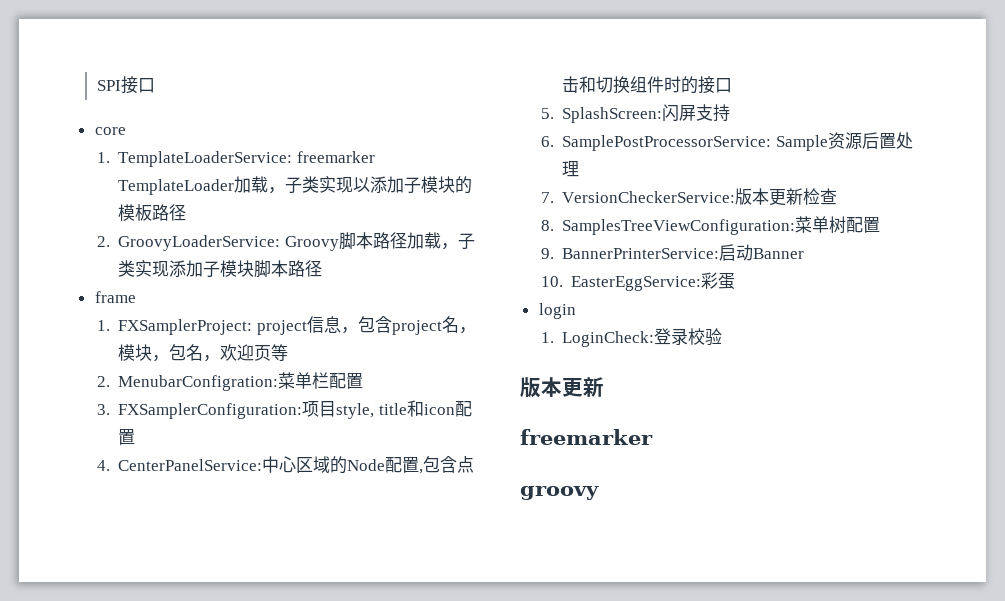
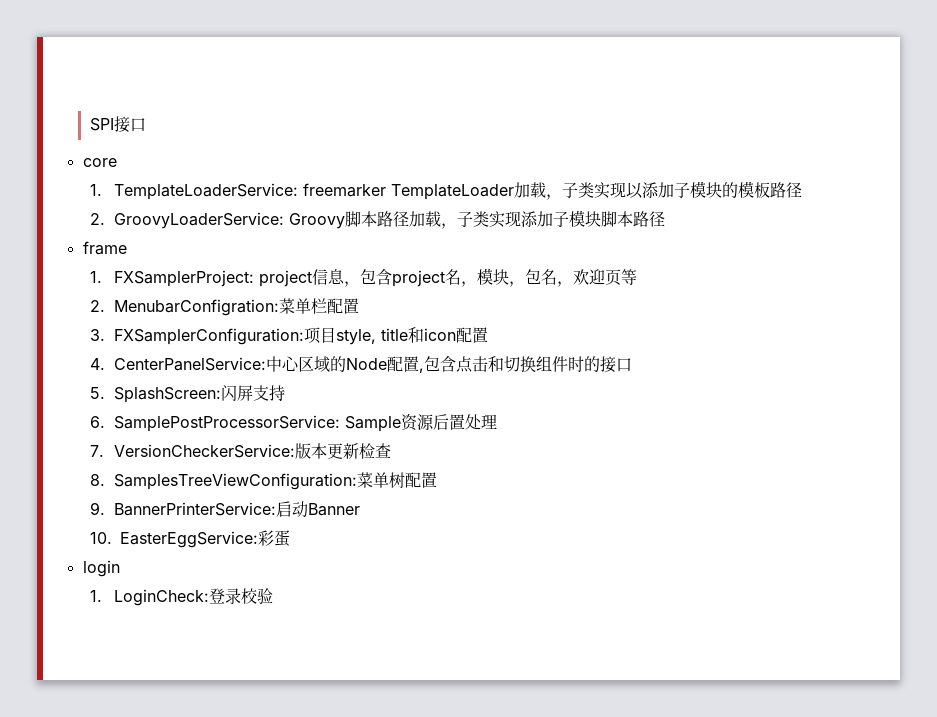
[520,377,604,398] [520,429,653,445] [520,486,599,500] // 版本更新 // freemarker // groovy -> (274, 596) none

